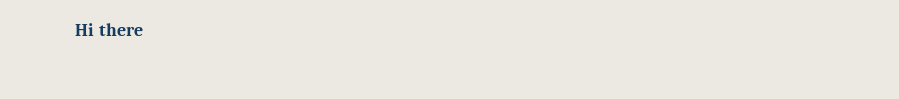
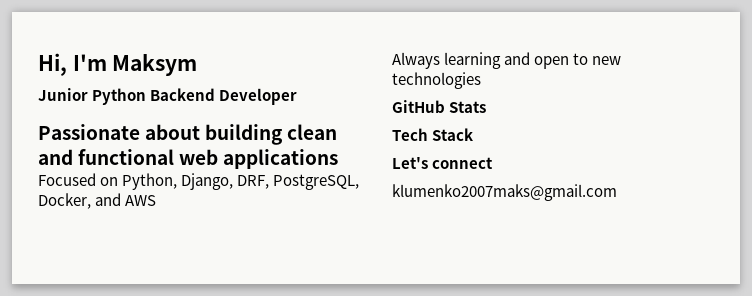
[75,23,143,36] Hi there -> [38,53,198,76] [38,88,298,105] [38,124,338,145] [38,149,339,169] [38,173,360,190] [38,193,157,209] [392,52,622,69] [392,72,481,89] [392,100,487,113] [392,128,474,141] [392,157,494,169] [392,184,617,201] Hi, I'm Maksym // Junior Python Backend Developer // Passionate about building clean and functional web applications // Focused on Python, Django, DRF, PostgreSQL, Docker, and AWS // Always learning and open to new technologies // GitHub Stats // Tech Stack // Let's connect // klumenko2007maks@gmail.com

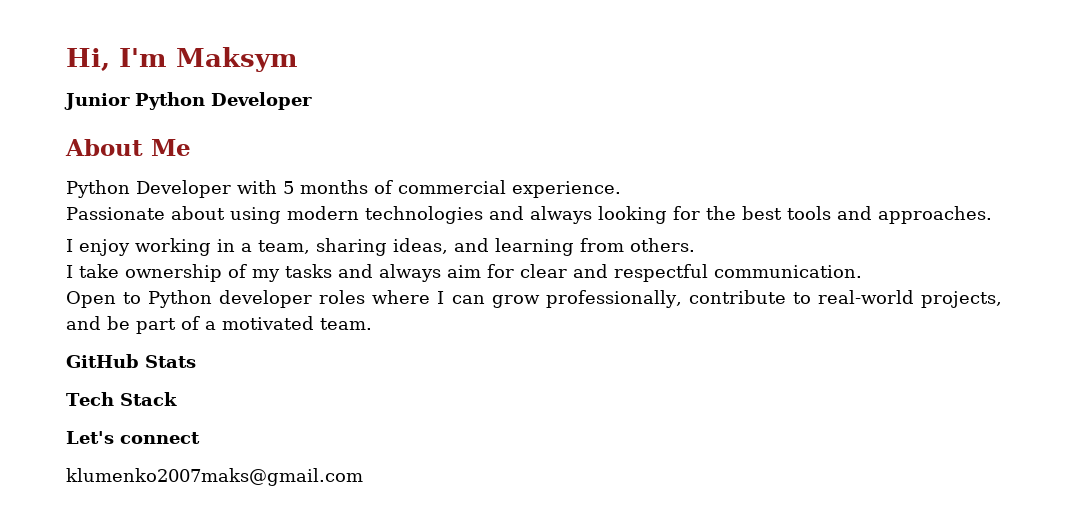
[150,88,216,101] Backend -> (205, 101) none
[38,124,338,145] [38,149,339,169] [38,173,360,190] [38,193,157,209] [392,52,622,69] [392,72,481,89] Passionate about building clean and functional web applications // Focused on Python, Django, DRF, PostgreSQL, Docker, and AWS // Always learning and open to new technologies -> [65,139,191,156] [66,180,621,198] [66,206,992,224] [66,238,695,256] [66,264,862,282] [66,290,1002,308] [66,316,372,334] About Me // Python Developer with 5 months of commercial experience. // Passionate about using modern technologies and always looking for the best tools and approaches. // I enjoy working in a team, sharing ideas, and learning from others. // I take ownership of my tasks and always aim for clear and respectful communication. // Open to Python developer roles where I can grow professionally, contribute to real-world projects, and be part of a motivated team.

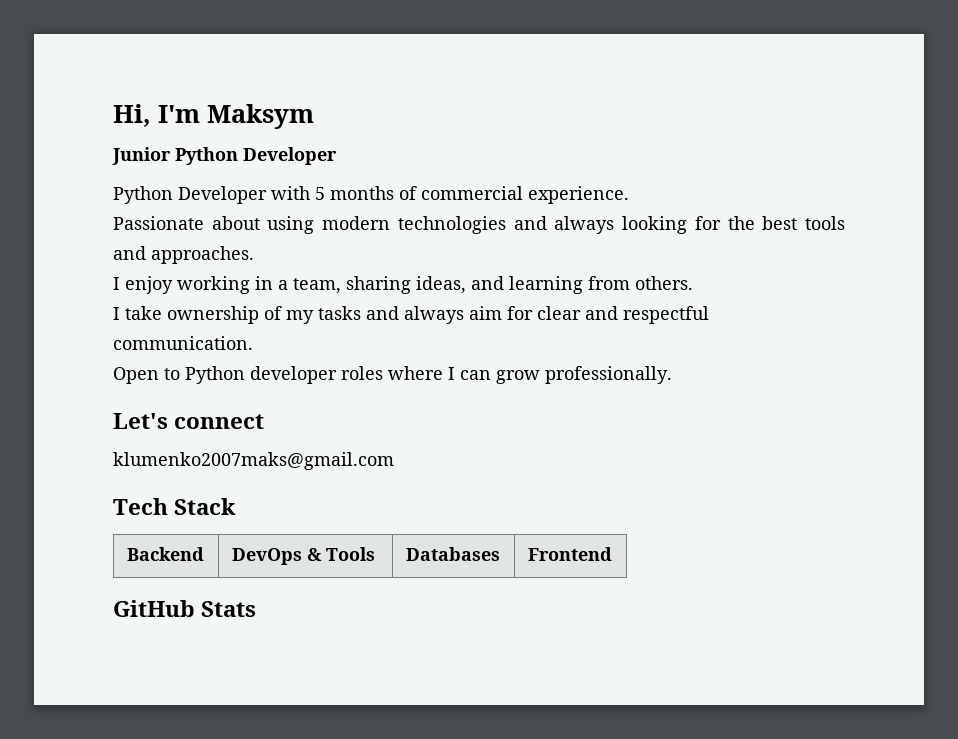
[65,139,191,156] // About Me -> (337, 156) none
[545,290,1002,308] [66,316,372,334] [66,354,196,368] [66,392,177,406] [66,431,200,444] [66,468,363,486] professionally, contribute to real-world projects, and be part of a motivated team. // GitHub Stats // Tech Stack // Let's connect // klumenko2007maks@gmail.com -> [545,366,672,384] [113,413,265,429] [113,452,394,470] [113,498,237,515] [126,547,204,561] [231,547,375,565] [405,547,500,561] [527,547,612,561] [113,600,257,617] professionally. // Let's connect // klumenko2007maks@gmail.com // Tech Stack // Backend | DevOps & Tools | Databases | Frontend // GitHub Stats

